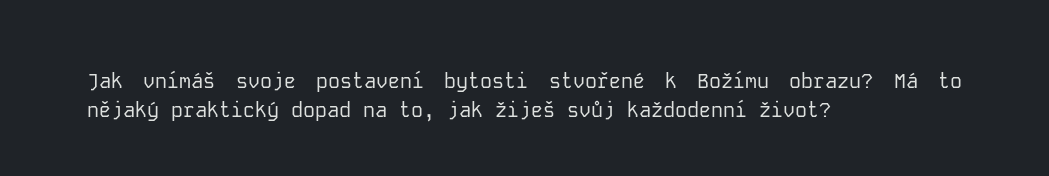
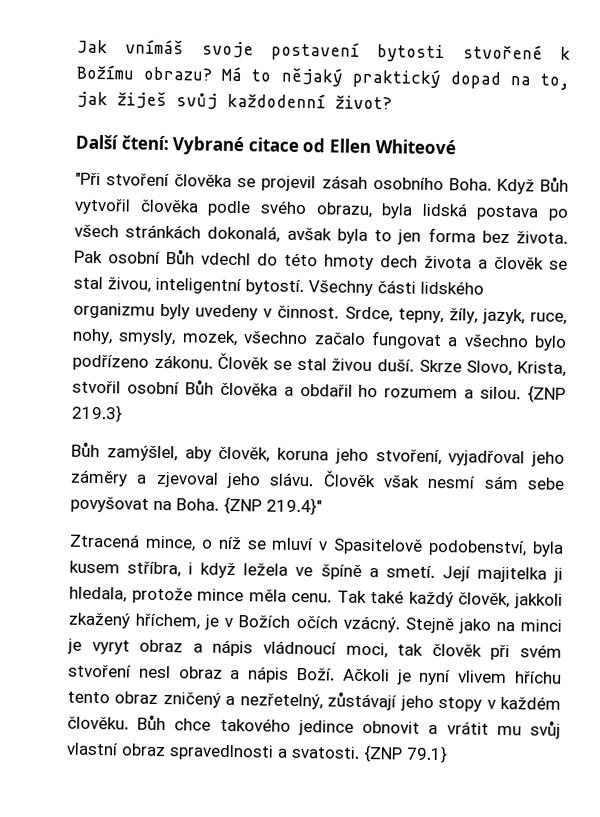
(831, 108) none -> [75,134,456,156] [75,172,569,195] [74,198,568,221] [74,224,568,245] [74,249,568,271] [73,276,484,297] [73,302,567,325] [72,328,567,351] [72,352,566,377] [72,379,566,403] [71,404,123,423] [71,441,565,467] [70,469,565,490] [70,496,322,516] [69,533,564,557] [69,560,563,583] [69,586,563,609] [68,612,563,634] [67,638,563,661] [68,664,562,686] [67,691,561,712] [67,714,561,739] [66,742,448,764] // Další čtení: Vybrané citace od Ellen Whiteové // "Při stvoření člověka se projevil zásah osobního Boha. Když Bůh vytvořil člověka podle svého obrazu, byla lidská postava po všech stránkách dokonalá, avšak byla to jen forma bez života. Pak osobní Bůh vdechl do této hmoty dech života a člověk se stal živou, inteligentní bytostí. Všechny části lidského organizmu byly uvedeny v činnost. Srdce, tepny, žíly, jazyk, ruce, nohy, smysly, mozek, všechno začalo fungovat a všechno bylo podřízeno zákonu. Člověk se stal živou duší. Skrze Slovo, Krista, stvořil osobní Bůh člověka a obdařil ho rozumem a silou. {ZNP 219.3} // Bůh zamýšlel, aby člověk, koruna jeho stvoření, vyjadřoval jeho záměry a zjevoval jeho slávu. Člověk však nesmí sám sebe povyšovat na Boha. {ZNP 219.4}" // Ztracená mince, o níž se mluví v Spasitelově podobenství, byla kusem stříbra, i když ležela ve špíně a smetí. Její majitelka ji hledala, protože mince měla cenu. Tak také každý člověk, jakkoli zkažený hříchem, je v Božích očích vzácný. Stejně jako na minci je vyryt obraz a nápis vládnoucí moci, tak člověk při svém stvoření nesl obraz a nápis Boží. Ačkoli je nyní vlivem hříchu tento obraz zničený a nezřetelný, zůstávají jeho stopy v každém člověku. Bůh chce takového jedince obnovit a vrátit mu svůj vlastní obraz spravedlnosti a svatosti. {ZNP 79.1}

